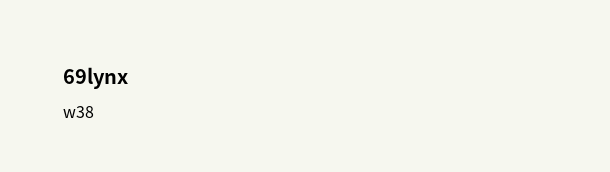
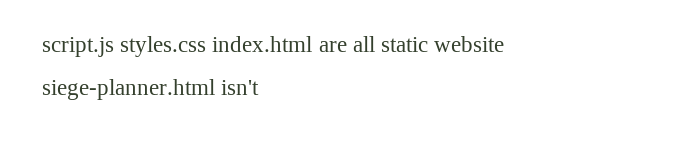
[63,67,128,89] [63,106,94,118] 69lynx // w38 -> [42,36,505,57] [42,79,260,100] script.js styles.css index.html are all static website // siege-planner.html isn't

